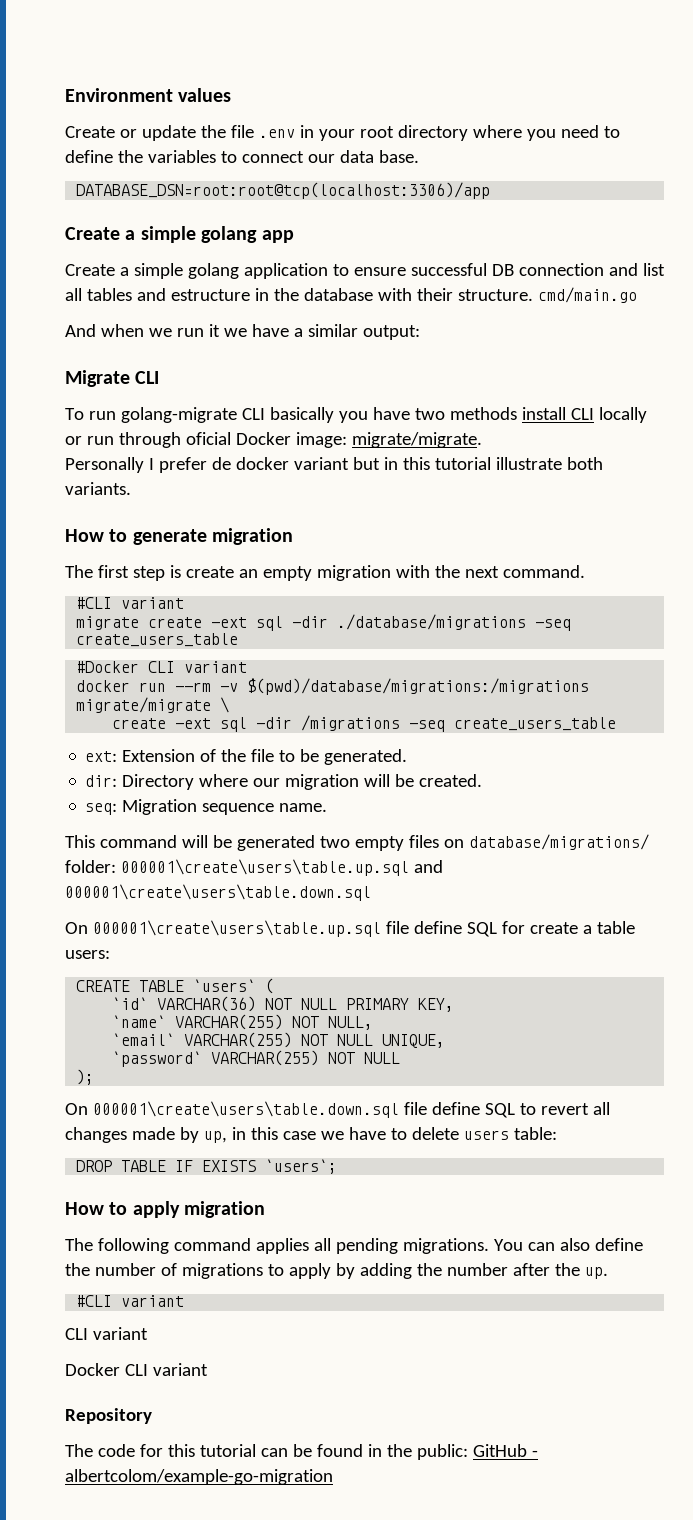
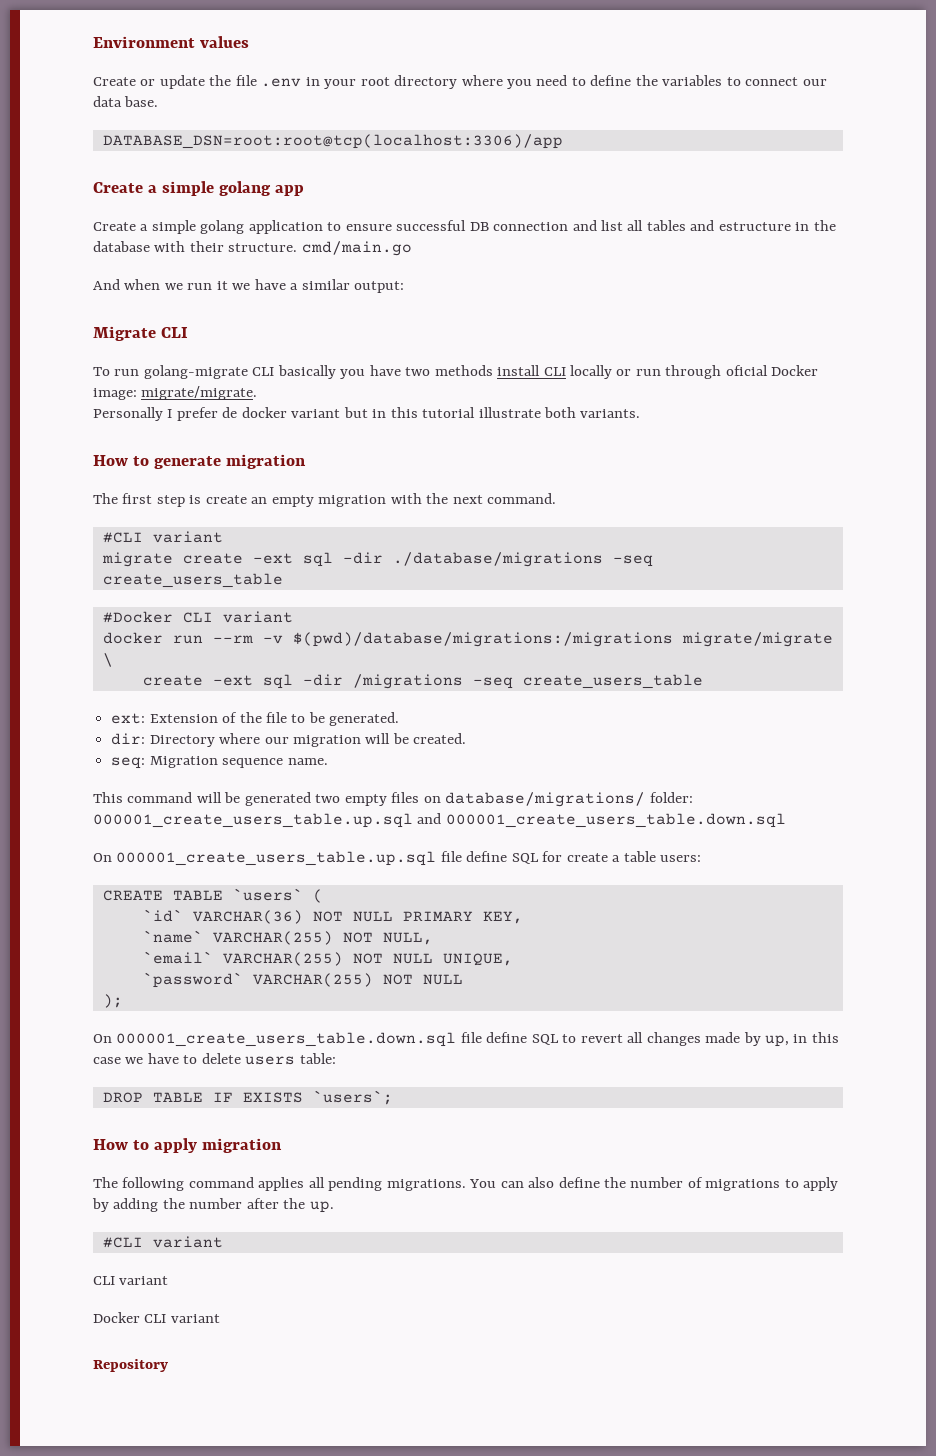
[120,859,443,876] [65,884,371,901] [65,920,381,937] 000001\create\users\table.up.sql and 000001\create\users\table.down.sql // On 000001\create\users\table.up.sql -> [93,813,786,828] [93,851,437,866] 000001_create_users_table.up.sql and 000001_create_users_table.down.sql // On 000001_create_users_table.up.sql
[92,1101,399,1118] 000001\create\users\table.down.sql -> [116,1032,457,1047] 000001_create_users_table.down.sql
[65,1444,538,1460] [65,1469,333,1485] // The code for this tutorial can be found in the public: GitHub - albertcolom/example-go-migration -> (168, 1365) none

